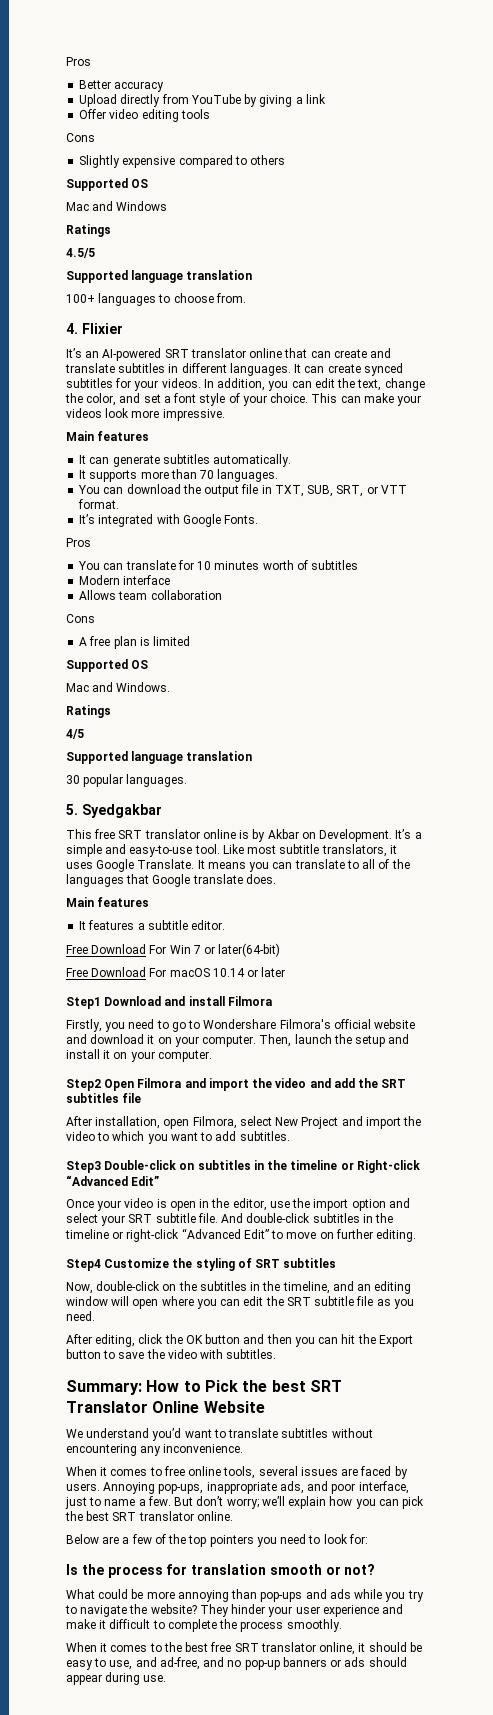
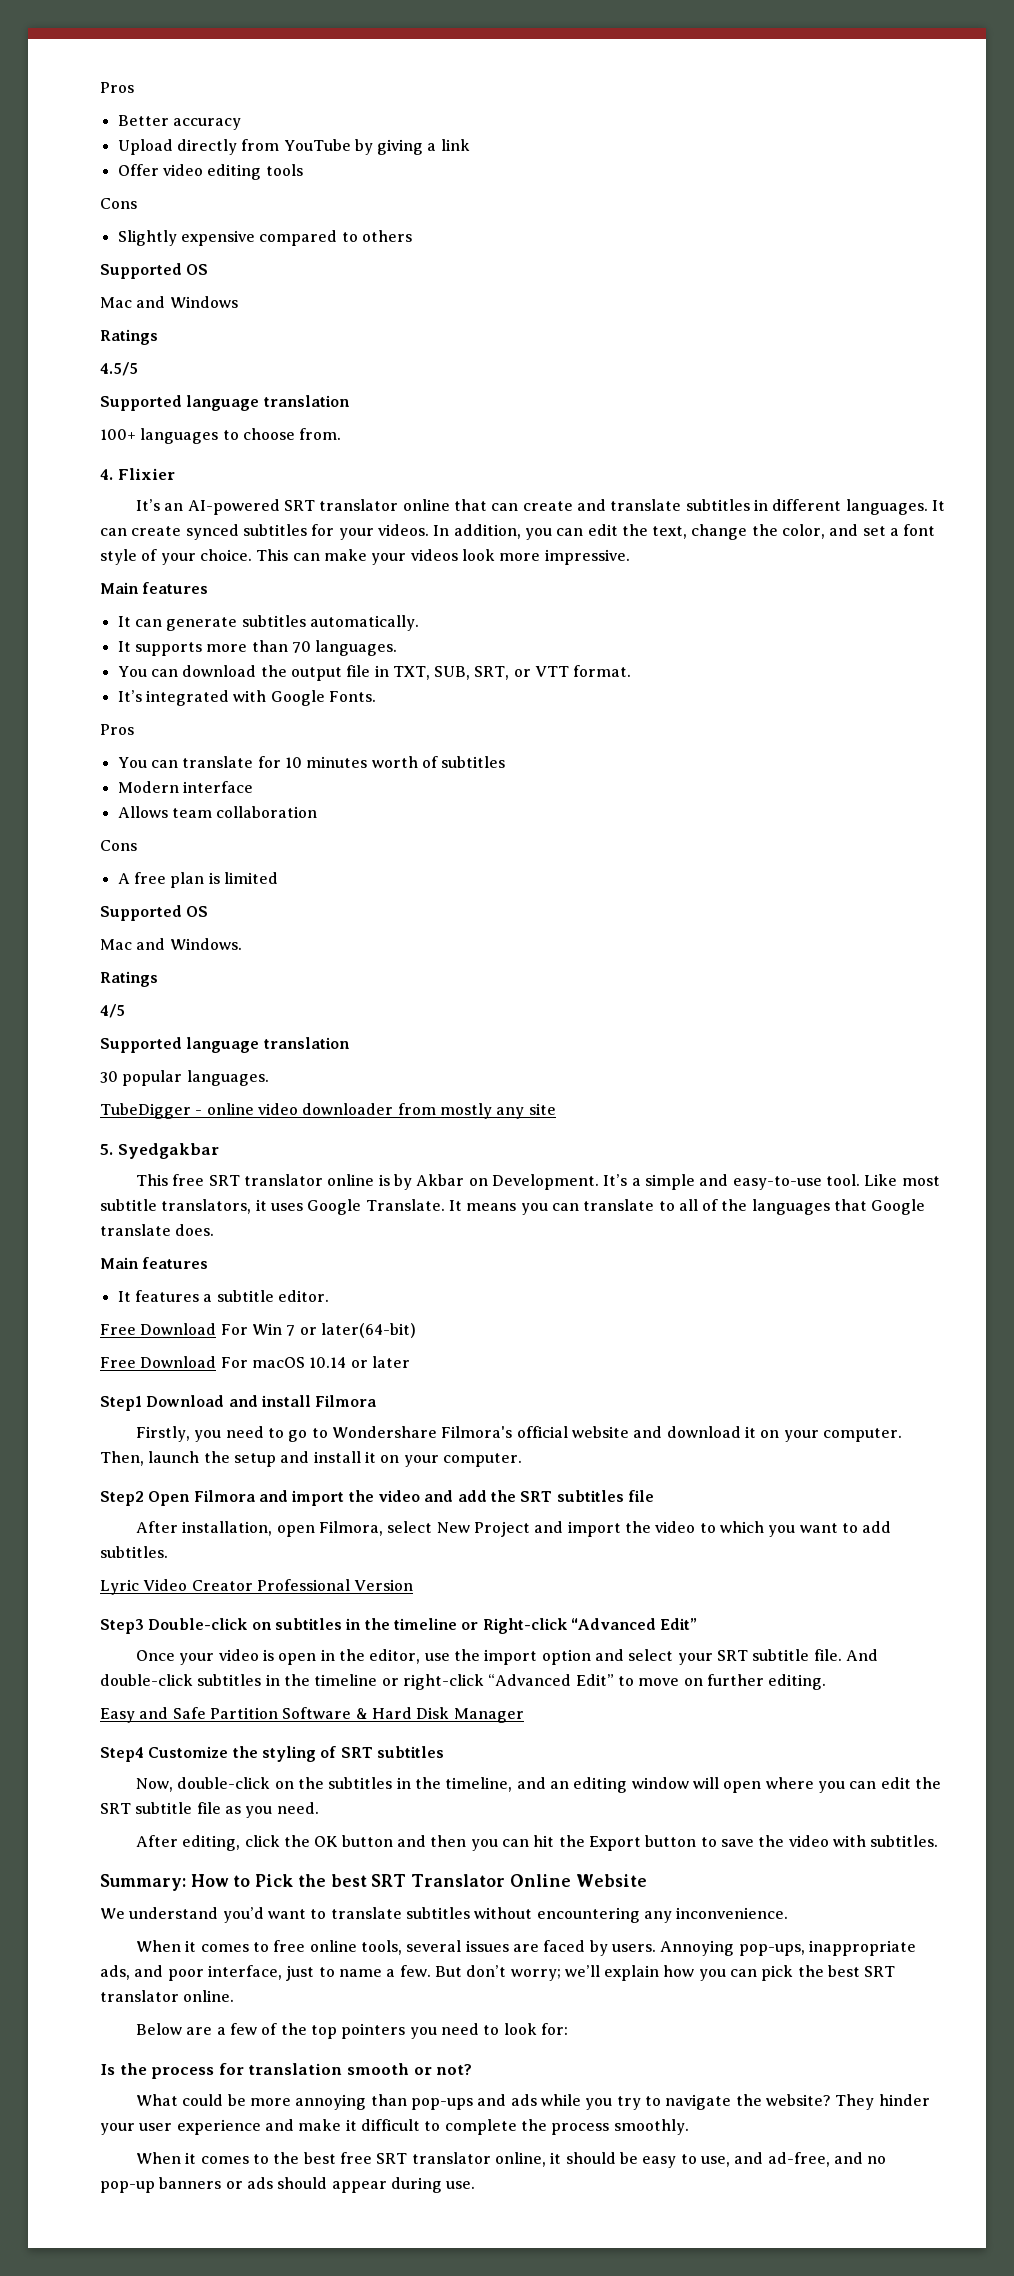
(188, 780) none -> [100,1103,556,1119] // TubeDigger - online video downloader from mostly any site
(290, 1136) none -> [100,1579,414,1595] // Lyric Video Creator Professional Version
(417, 1235) none -> [100,1707,524,1723] // Easy and Safe Partition Software & Hard Disk Manager

